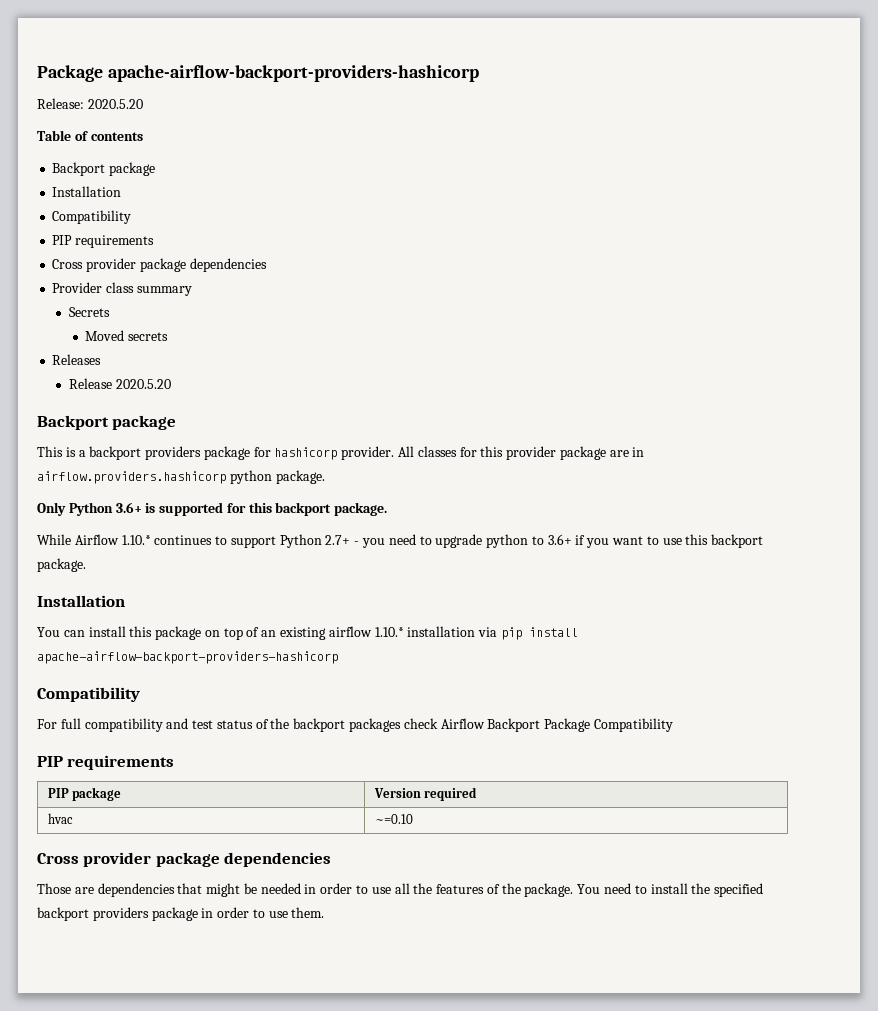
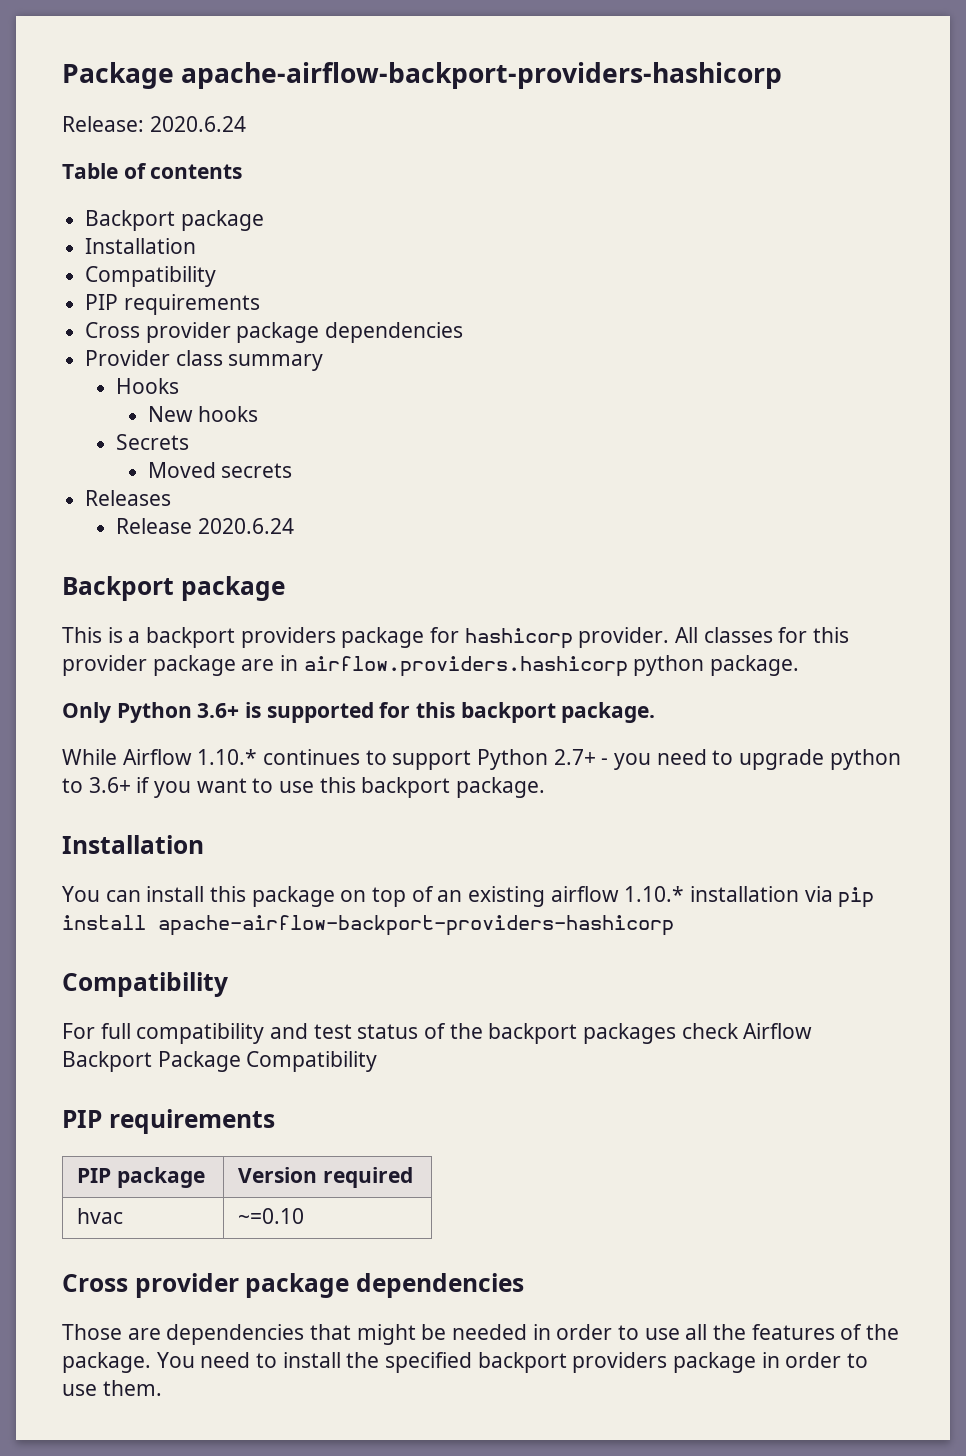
[87,99,143,109] 2020.5.20 -> [149,116,246,132] 2020.6.24
(192, 291) none -> [116,378,180,394] [147,406,259,422] // Hooks // New hooks
[115,379,171,389] 2020.5.20 -> [197,518,294,534] 2020.6.24

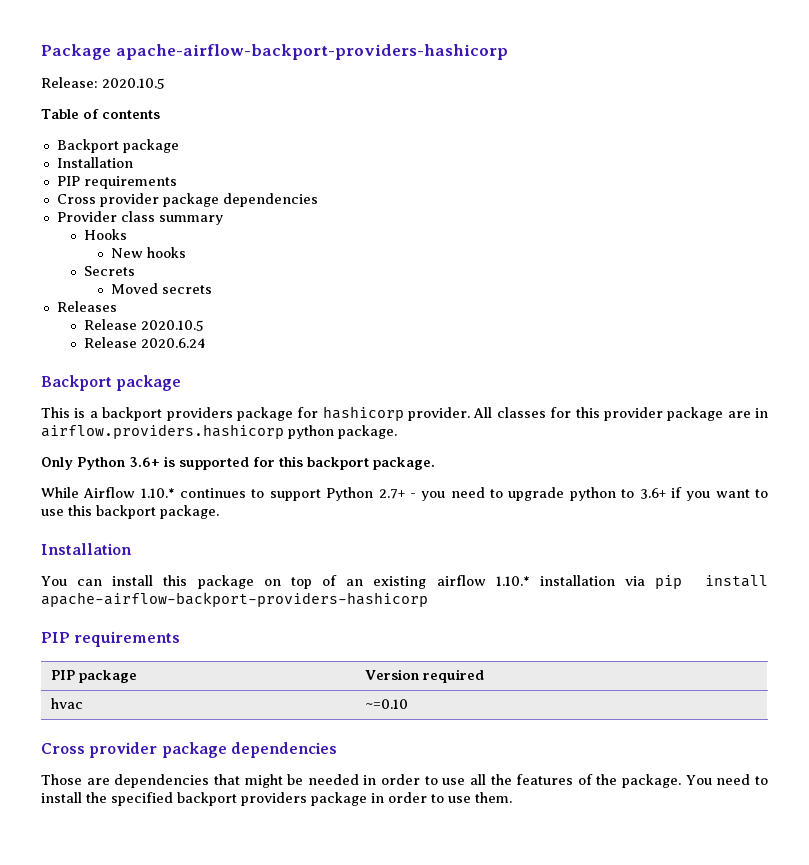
[149,116,246,132] 2020.6.24 -> [102,78,165,89] 2020.10.5
[85,266,217,287] // Compatibility -> (133, 162) none
(172, 498) none -> [84,319,205,331] // Release 2020.10.5
[62,972,228,997] [62,1023,813,1044] [62,1051,378,1072] // Compatibility // For full compatibility and test status of the backport packages check Airflow Backport Package Compatibility -> (428, 599) none

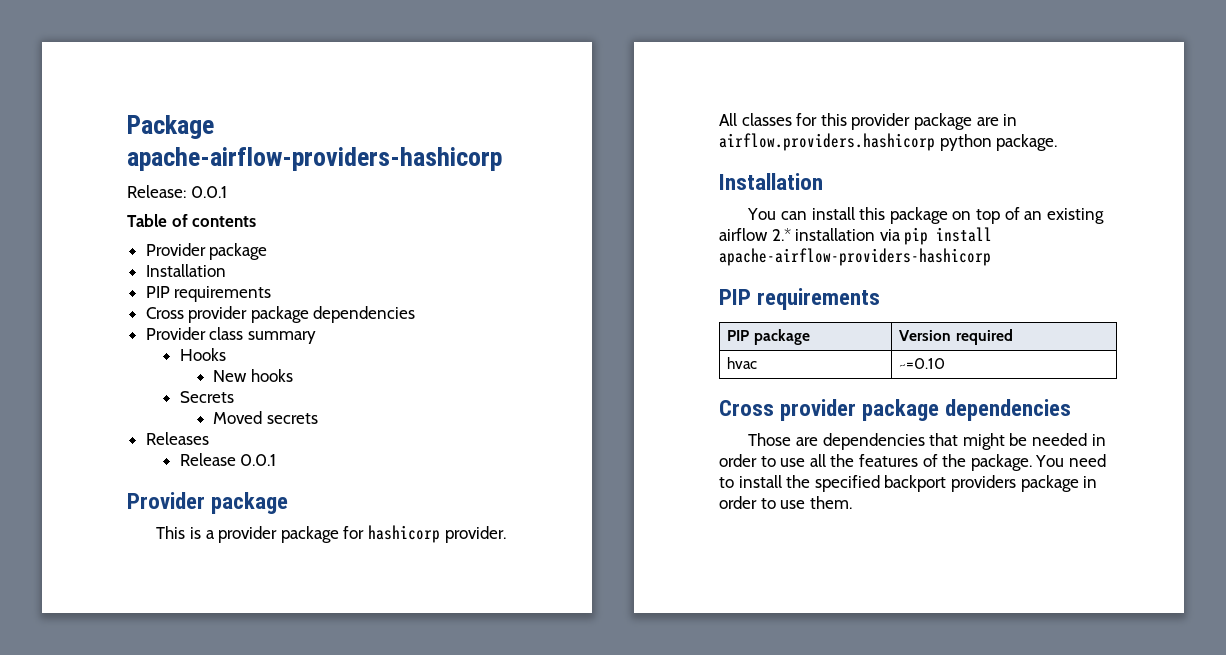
[115,44,508,60] apache-airflow-backport-providers-hashicorp -> [127,147,502,171] apache-airflow-providers-hashicorp
[102,78,165,89] 2020.10.5 -> [190,186,227,198] 0.0.1
[56,139,119,153] Backport -> [145,243,206,256] Provider
[141,320,205,331] [84,337,207,348] [41,375,112,391] 2020.10.5 // Release 2020.6.24 // Backport -> [240,454,277,466] [127,492,205,509] 0.0.1 // Provider
[102,407,233,421] backport providers -> [218,526,278,543] provider
[41,456,435,470] [41,487,768,501] [41,505,219,519] // Only Python 3.6+ is supported for this backport package. // While Airflow 1.10.* continues to support Python 2.7+ - you need to upgrade python to 3.6+ if you want to use this backport package. -> (1058, 142) none
[495,576,530,586] 1.10.* -> [771,228,791,241] 2.*
[41,592,428,607] apache-airflow-backport-providers-hashicorp -> [719,248,991,266] apache-airflow-providers-hashicorp

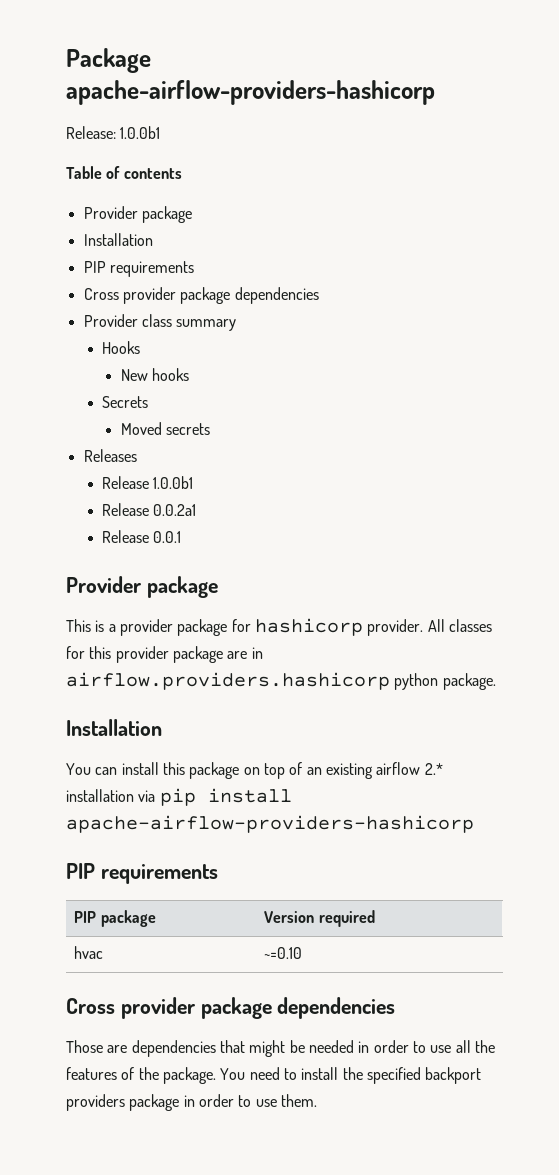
[190,186,227,198] 0.0.1 -> [120,126,161,139] 1.0.0b1
(209, 438) none -> [102,476,194,489] [102,503,197,516] // Release 1.0.0b1 // Release 0.0.2a1

